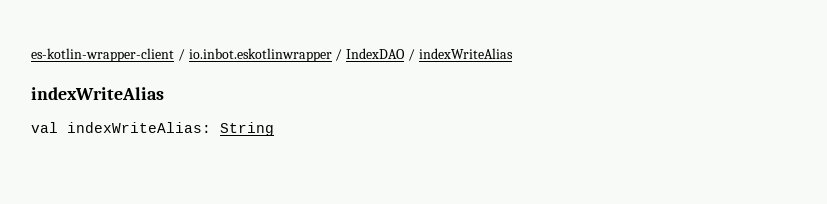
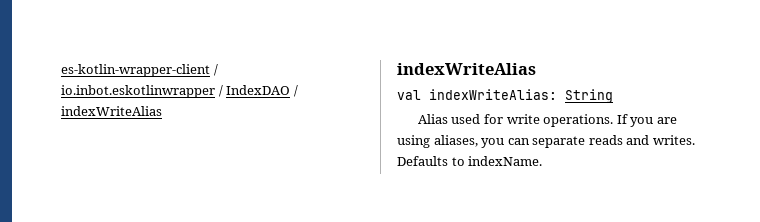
(274, 129) none -> [417,114,677,127] [397,135,695,148] [397,156,543,166] // Alias used for write operations. If you are using aliases, you can separate reads and writes. Defaults to indexName.

